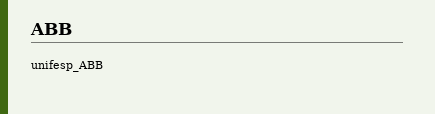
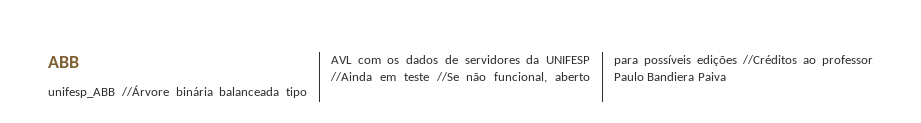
(103, 66) none -> [120,85,307,98] [331,55,590,64] [330,72,590,83] [614,55,873,66] [614,72,726,81] //Árvore binária balanceada tipo AVL com os dados de servidores da UNIFESP //Ainda em teste //Se não funcional, aberto para possíveis edições //Créditos ao professor Paulo Bandiera Paiva

